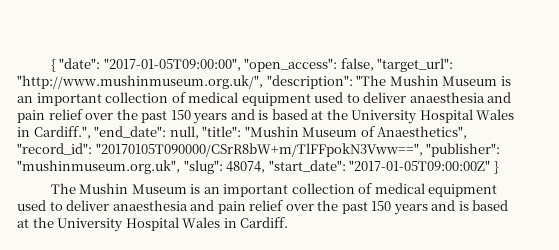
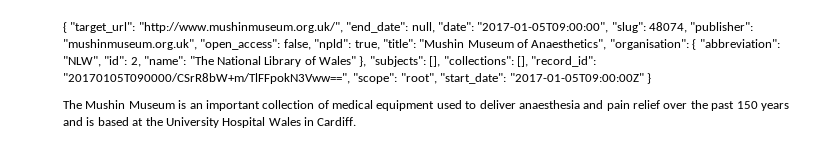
[50,58,454,72] [17,75,511,89] [17,92,512,106] [17,109,515,124] [17,126,199,139] { "date": "2017-01-05T09:00:00", "open_access": false, "target_url": "http://www.mushinmuseum.org.uk/", "description": "The Mushin Museum is an important collection of medical equipment used to deliver anaesthesia and pain relief over the past 150 years and is based at the University Hospital Wales in Cardiff.", "end_date": null, -> [63,22,754,33] [63,39,380,50] { "target_url": "http://www.mushinmuseum.org.uk/", "end_date": null, "date": "2017-01-05T09:00:00", "slug": 48074, "publisher": "mushinmuseum.org.uk", "open_access": false, "npld": true,
[17,143,501,157] [17,160,266,174] "record_id": "20170105T090000/CSrR8bW+m/TlFFpokN3Vww==", "publisher": "mushinmuseum.org.uk", "slug": 48074, -> [609,39,780,50] [63,56,597,67] [63,73,437,84] "organisation": { "abbreviation": "NLW", "id": 2, "name": "The National Library of Wales" }, "subjects": [], "collections": [], "record_id": "20170105T090000/CSrR8bW+m/TlFFpokN3Vww==", "scope": "root",

